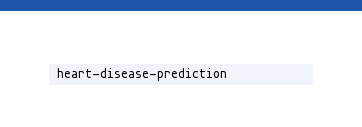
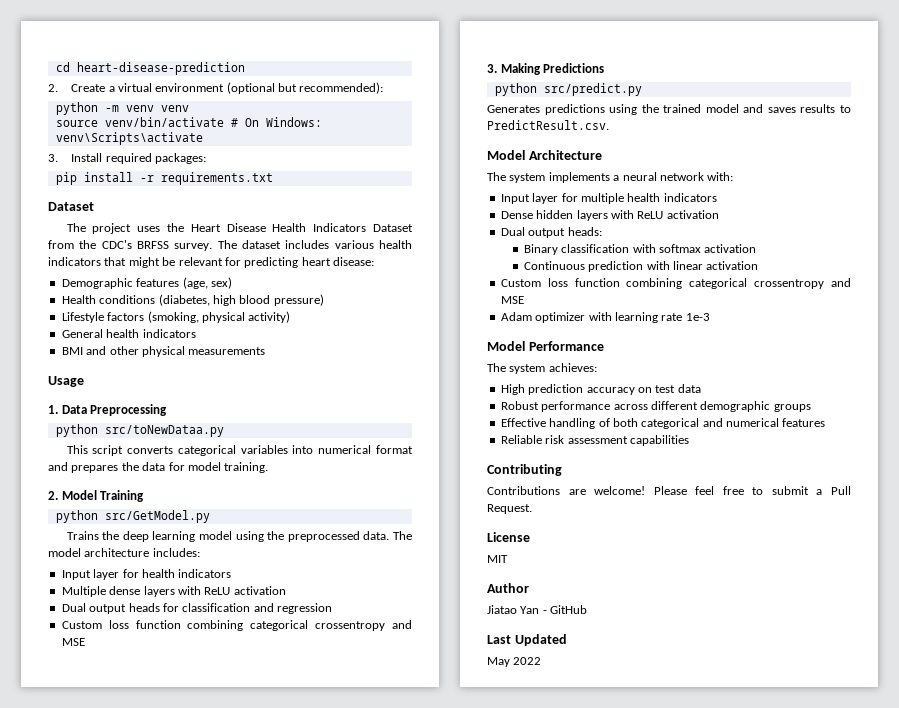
(57, 74) none -> [55,62,70,72] cd
(228, 74) none -> [48,82,384,94] [55,102,189,115] [55,117,322,127] [55,132,203,145] [48,153,206,164] [55,172,273,185] [48,202,94,211] [66,223,413,234] [48,240,412,251] [48,257,374,268] [61,277,232,289] [61,294,324,306] [61,311,291,323] [61,329,196,338] [61,346,266,357] [48,376,84,387] [48,404,168,416] [55,424,224,437] [66,445,413,456] [48,462,269,473] [48,490,145,502] [55,510,210,523] [66,531,412,542] [48,548,200,557] [61,569,232,580] [61,586,286,597] [61,603,332,614] [61,620,412,631] [61,638,85,646] [487,63,605,75] [494,83,642,96] [487,104,851,115] [487,120,609,130] [487,150,602,160] [487,172,734,183] [500,193,717,204] [500,210,719,221] [500,227,602,238] [523,244,757,255] [523,261,759,272] [500,278,851,289] [500,296,524,304] [500,312,710,323] [487,341,604,351] [487,363,597,374] [500,384,701,395] [500,401,811,412] [500,418,826,429] [500,435,689,446] [487,464,562,476] [487,486,851,495] [487,504,532,514] [487,532,530,542] [487,555,508,563] [487,583,529,593] [487,605,588,614] [487,634,567,646] [487,657,542,667] // 2. Create a virtual environment (optional but recommended): // python -m venv venv // source venv/bin/activate # On Windows: venv\Scripts\activate // 3. Install required packages: // pip install -r requirements.txt // Dataset // The project uses the Heart Disease Health Indicators Dataset from the CDC's BRFSS survey. The dataset includes various health indicators that might be relevant for predicting heart disease: // Demographic features (age, sex) // Health conditions (diabetes, high blood pressure) // Lifestyle factors (smoking, physical activity) // General health indicators // BMI and other physical measurements // Usage // 1. Data Preprocessing // python src/toNewDataa.py // This script converts categorical variables into numerical format and prepares the data for model training. // 2. Model Training // python src/GetModel.py // Trains the deep learning model using the preprocessed data. The model architecture includes: // Input layer for health indicators // Multiple dense layers with ReLU activation // Dual output heads for classification and regression // Custom loss function combining categorical crossentropy and MSE // 3. Making Predictions // python src/predict.py // Generates predictions using the trained model and saves results to PredictResult.csv. // Model Architecture // The system implements a neural network with: // Input layer for multiple health indicators // Dense hidden layers with ReLU activation // Dual output heads: // Binary classification with softmax activation // Continuous prediction with linear activation // Custom loss function combining categorical crossentropy and MSE // Adam optimizer with learning rate 1e-3 // Model Performance // The system achieves: // High prediction accuracy on test data // Robust performance across different demographic groups // Effective handling of both categorical and numerical features // Reliable risk assessment capabilities // Contributing // Contributions are welcome! Please feel free to submit a Pull Request. // License // MIT // Author // Jiatao Yan - GitHub // Last Updated // May 2022

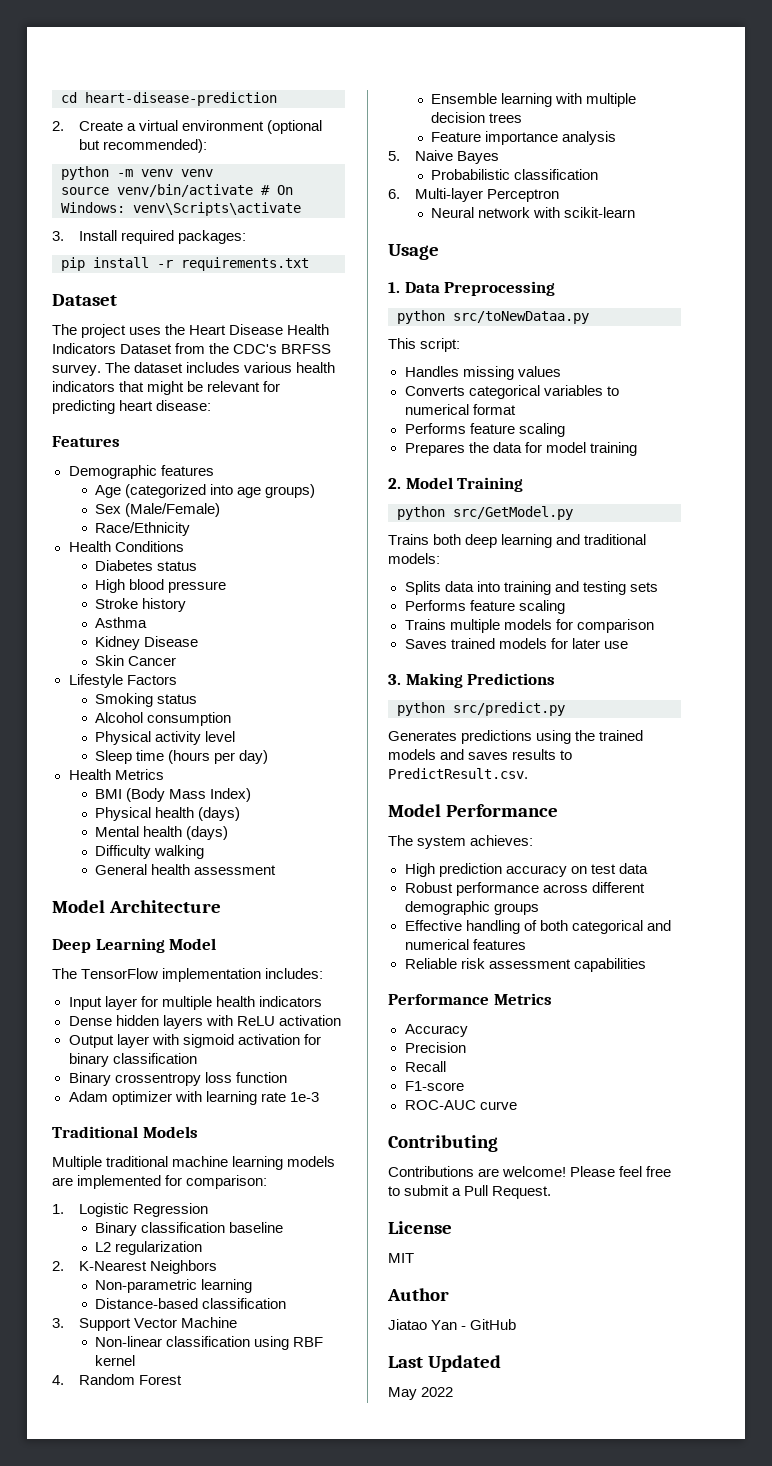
(374, 261) none -> [52,436,120,447] // Features
[182,277,232,289] [61,294,324,306] [61,311,291,323] [61,329,196,338] [61,346,266,357] [48,376,84,387] [48,404,168,416] [55,424,224,437] [66,445,413,456] [48,462,269,473] [48,490,145,502] [55,510,210,523] [66,531,412,542] [48,548,200,557] [61,569,232,580] [61,586,286,597] [61,603,332,614] [61,620,412,631] [61,638,85,646] [487,63,605,75] [494,83,642,96] [487,104,851,115] [487,120,609,130] [487,150,602,160] [487,172,734,183] (age, sex) // Health conditions (diabetes, high blood pressure) // Lifestyle factors (smoking, physical activity) // General health indicators // BMI and other physical measurements // Usage // 1. Data Preprocessing // python src/toNewDataa.py // This script converts categorical variables into numerical format and prepares the data for model training. // 2. Model Training // python src/GetModel.py // Trains the deep learning model using the preprocessed data. The model architecture includes: // Input layer for health indicators // Multiple dense layers with ReLU activation // Dual output heads for classification and regression // Custom loss function combining categorical crossentropy and MSE // 3. Making Predictions // python src/predict.py // Generates predictions using the trained model and saves results to PredictResult.csv. // Model Architecture // The system implements a neural network with: -> [95,484,316,498] [95,503,221,517] [95,522,191,536] [68,541,184,552] [95,560,198,571] [95,579,227,593] [95,598,187,612] [95,617,148,628] [95,636,199,650] [95,655,177,666] [68,674,177,688] [95,693,198,707] [95,712,232,726] [95,731,236,745] [95,750,269,764] [68,769,164,780] [95,788,252,802] [95,807,241,821] [95,826,229,840] [95,845,205,859] [95,864,277,875] [52,900,222,913] [52,938,217,953] [52,968,324,982] // Age (categorized into age groups) // Sex (Male/Female) // Race/Ethnicity // Health Conditions // Diabetes status // High blood pressure // Stroke history // Asthma // Kidney Disease // Skin Cancer // Lifestyle Factors // Smoking status // Alcohol consumption // Physical activity level // Sleep time (hours per day) // Health Metrics // BMI (Body Mass Index) // Physical health (days) // Mental health (days) // Difficulty walking // General health assessment // Model Architecture // Deep Learning Model // The TensorFlow implementation includes:
[500,227,602,238] [523,244,757,255] [523,261,759,272] [500,278,851,289] [500,296,524,304] Dual output heads: // Binary classification with softmax activation // Continuous prediction with linear activation // Custom loss function combining categorical crossentropy and MSE -> [68,1034,321,1048] [68,1053,197,1067] [68,1072,287,1086] Output layer with sigmoid activation for binary classification // Binary crossentropy loss function
(710, 317) none -> [52,1126,198,1138] [52,1156,336,1170] [52,1175,268,1189] [52,1203,208,1217] [95,1222,284,1236] [95,1241,203,1255] [52,1260,217,1274] [95,1279,253,1293] [95,1298,287,1309] [52,1317,237,1331] [95,1336,324,1350] [95,1355,136,1366] [52,1374,182,1385] [431,93,637,107] [431,112,523,123] [431,131,617,145] [388,150,499,164] [431,169,599,180] [388,188,559,202] [431,207,636,218] [388,244,439,260] [388,281,556,296] [397,310,589,324] [388,338,461,352] [404,366,561,380] [404,385,619,399] [404,404,516,415] [404,423,565,437] [404,442,637,456] [388,477,524,492] [397,506,573,520] [388,534,647,548] [388,553,440,564] [404,581,658,595] [404,600,565,614] [404,619,654,633] [404,638,628,649] [388,673,556,688] [397,702,565,716] [388,730,644,744] [388,749,573,760] [388,768,528,779] // Traditional Models // Multiple traditional machine learning models are implemented for comparison: // 1. Logistic Regression // Binary classification baseline // L2 regularization // 2. K-Nearest Neighbors // Non-parametric learning // Distance-based classification // 3. Support Vector Machine // Non-linear classification using RBF kernel // 4. Random Forest // Ensemble learning with multiple decision trees // Feature importance analysis // 5. Naive Bayes // Probabilistic classification // 6. Multi-layer Perceptron // Neural network with scikit-learn // Usage // 1. Data Preprocessing // python src/toNewDataa.py // This script: // Handles missing values // Converts categorical variables to numerical format // Performs feature scaling // Prepares the data for model training // 2. Model Training // python src/GetModel.py // Trains both deep learning and traditional models: // Splits data into training and testing sets // Performs feature scaling // Trains multiple models for comparison // Saves trained models for later use // 3. Making Predictions // python src/predict.py // Generates predictions using the trained models and saves results to PredictResult.csv.
(689, 440) none -> [388,993,552,1005] [404,1024,468,1037] [404,1042,466,1053] [404,1061,446,1072] [404,1081,464,1091] [404,1100,517,1110] // Performance Metrics // Accuracy // Precision // Recall // F1-score // ROC-AUC curve

